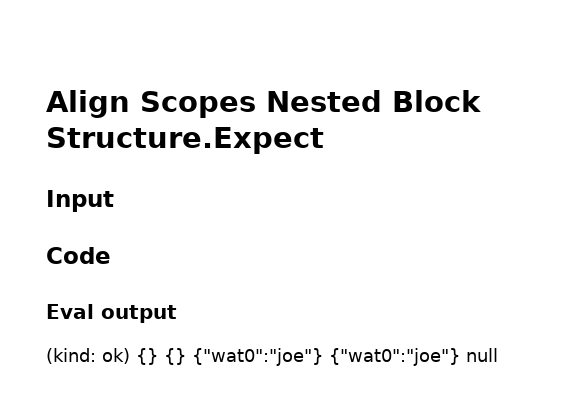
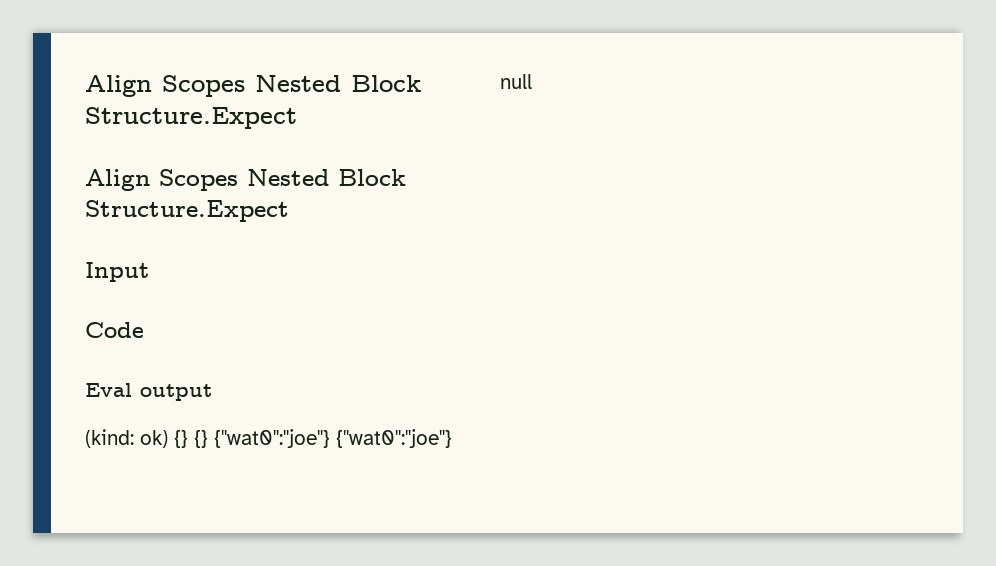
[46,90,481,118] [46,127,324,154] Align Scopes Nested Block Structure.Expect -> [85,75,421,97] [85,107,297,129] [85,169,406,191] [85,200,289,222] Align Scopes Nested Block Structure.Expect // Align Scopes Nested Block Structure.Expect

